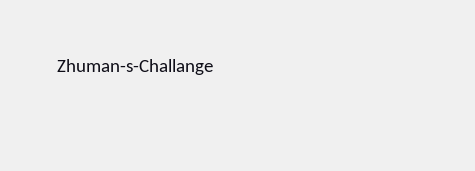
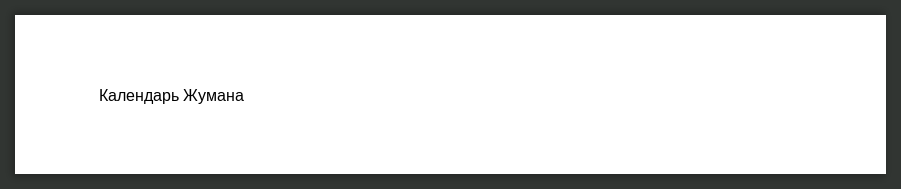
[57,59,213,75] Zhuman-s-Challange -> [99,89,245,104] Календарь Жумана

